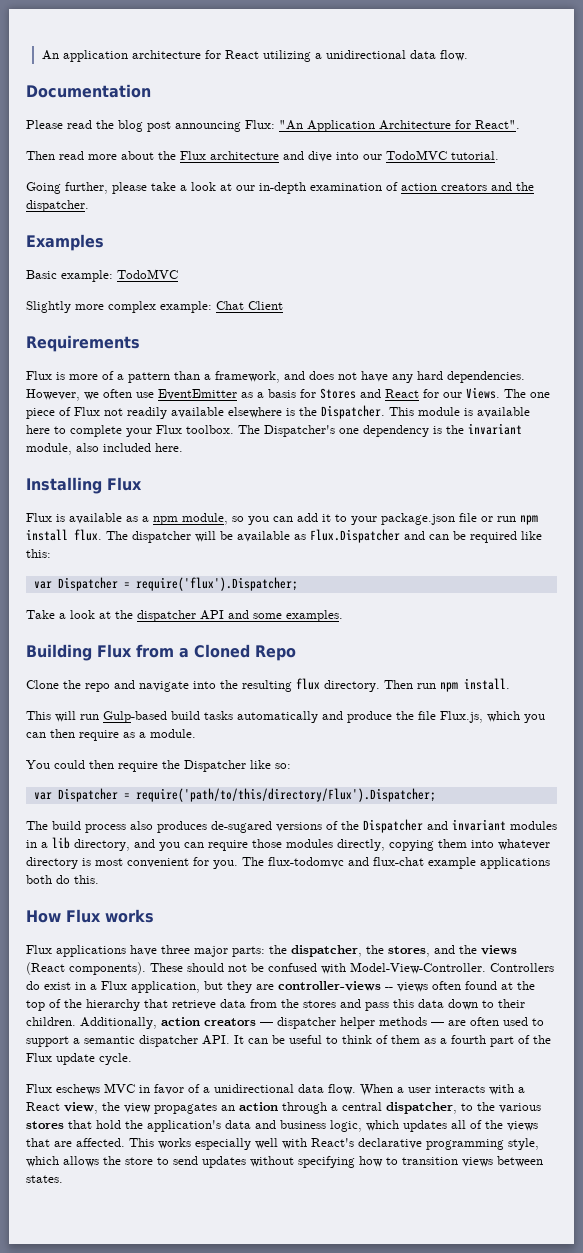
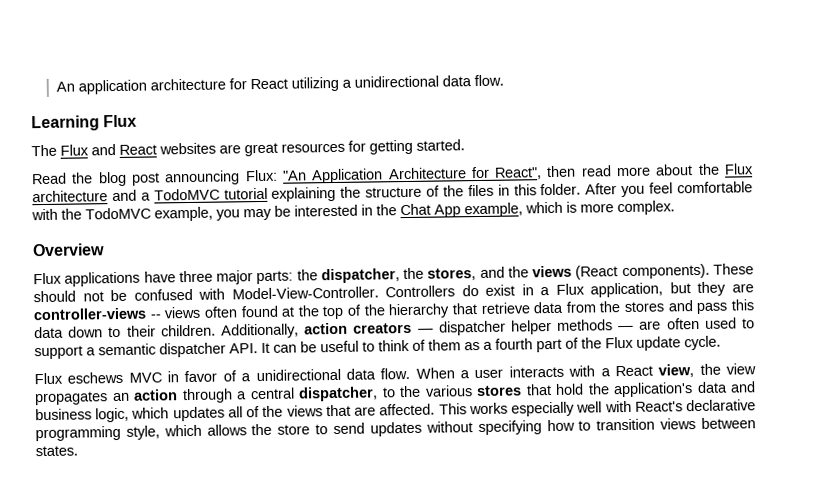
[26,84,151,98] [26,120,92,129] Documentation // Please read -> [31,114,138,132] [31,139,465,157] [31,172,67,185] Learning Flux // The Flux and React websites are great resources for getting started. // Read
[475,120,520,129] [26,151,55,160] React". // Then -> [494,165,577,180] React", then
[308,150,499,162] [26,182,534,194] [26,200,89,212] [26,234,104,251] [26,269,178,282] [26,301,283,313] [26,335,140,352] [26,371,525,383] [26,387,550,401] [26,405,530,419] [26,423,522,437] [26,443,183,455] [26,477,142,494] [26,513,538,525] [26,529,542,543] [26,549,51,558] [33,577,298,591] [26,610,343,622] [26,644,296,661] [26,678,510,692] [26,711,545,723] [26,729,196,741] [26,760,291,772] [33,788,436,802] [26,819,557,833] [26,837,550,851] [26,857,550,869] [26,875,99,884] [26,909,154,923] dive into our TodoMVC tutorial. // Going further, please take a look at our in-depth examination of action creators and the dispatcher. // Examples // Basic example: TodoMVC // Slightly more complex example: Chat Client // Requirements // Flux is more of a pattern than a framework, and does not have any hard dependencies. However, we often use EventEmitter as a basis for Stores and React for our Views. The one piece of Flux not readily available elsewhere is the Dispatcher. This module is available here to complete your Flux toolbox. The Dispatcher's one dependency is the invariant module, also included here. // Installing Flux // Flux is available as a npm module, so you can add it to your package.json file or run npm install flux. The dispatcher will be available as Flux.Dispatcher and can be required like this: // var Dispatcher = require('flux').Dispatcher; // Take a look at the dispatcher API and some examples. // Building Flux from a Cloned Repo // Clone the repo and navigate into the resulting flux directory. Then run npm install. // This will run Gulp-based build tasks automatically and produce the file Flux.js, which you can then require as a module. // You could then require the Dispatcher like so: // var Dispatcher = require('path/to/this/directory/Flux').Dispatcher; // The build process also produces de-sugared versions of the Dispatcher and invariant modules in a lib directory, and you can require those modules directly, copying them into whatever directory is most convenient for you. The flux-todomvc and flux-chat example applications both do this. // How Flux works -> [140,181,753,202] [31,200,675,222] [32,243,105,257] a TodoMVC tutorial explaining the structure of the files in this folder. After you feel comfortable with the TodoMVC example, you may be interested in the Chat App example, which is more complex. // Overview

